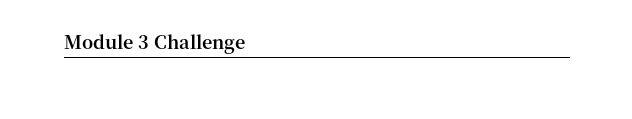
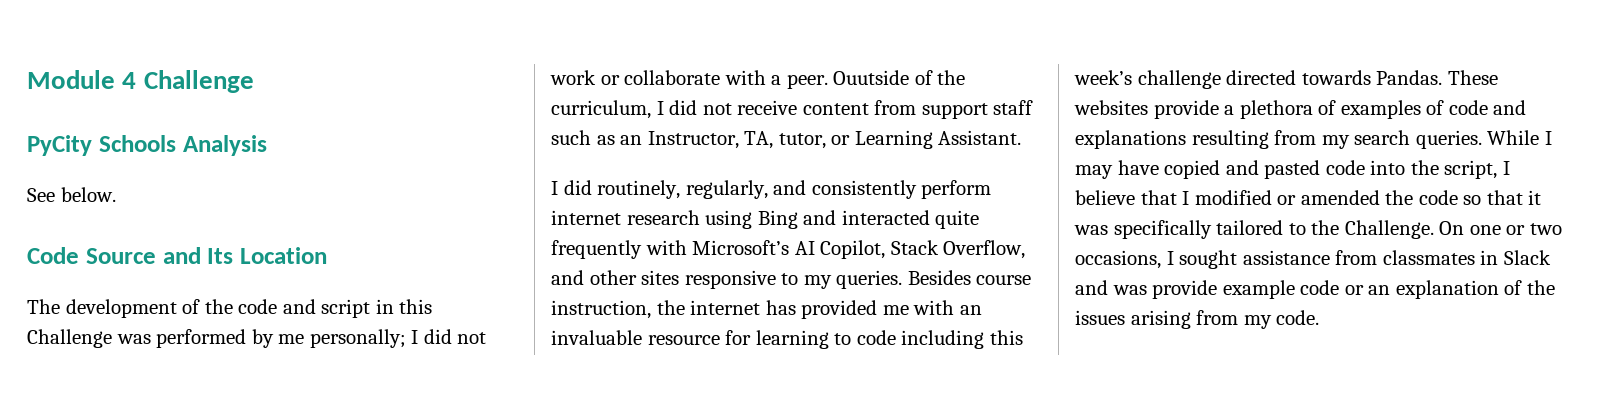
[138,34,245,54] 3 Challenge -> [122,70,254,93] [27,135,267,156] [27,187,116,202] [27,247,327,264] [27,299,433,318] [27,329,487,348] [550,70,966,89] [551,100,1034,119] [551,130,1022,149] [551,180,992,199] [551,210,980,229] [551,240,1026,259] [551,270,1032,289] [551,300,982,319] [551,330,1023,349] [1074,70,1498,89] [1074,100,1527,119] [1075,130,1552,149] [1075,160,1510,179] [1075,190,1542,205] [1074,220,1562,239] [1075,250,1551,269] [1075,280,1555,299] [1075,310,1320,329] 4 Challenge // PyCity Schools Analysis // See below. // Code Source and Its Location // The development of the code and script in this Challenge was performed by me personally; I did not work or collaborate with a peer. Ouutside of the curriculum, I did not receive content from support staff such as an Instructor, TA, tutor, or Learning Assistant. // I did routinely, regularly, and consistently perform internet research using Bing and interacted quite frequently with Microsoft’s AI Copilot, Stack Overflow, and other sites responsive to my queries. Besides course instruction, the internet has provided me with an invaluable resource for learning to code including this week’s challenge directed towards Pandas. These websites provide a plethora of examples of code and explanations resulting from my search queries. While I may have copied and pasted code into the script, I believe that I modified or amended the code so that it was specifically tailored to the Challenge. On one or two occasions, I sought assistance from classmates in Slack and was provide example code or an explanation of the issues arising from my code.

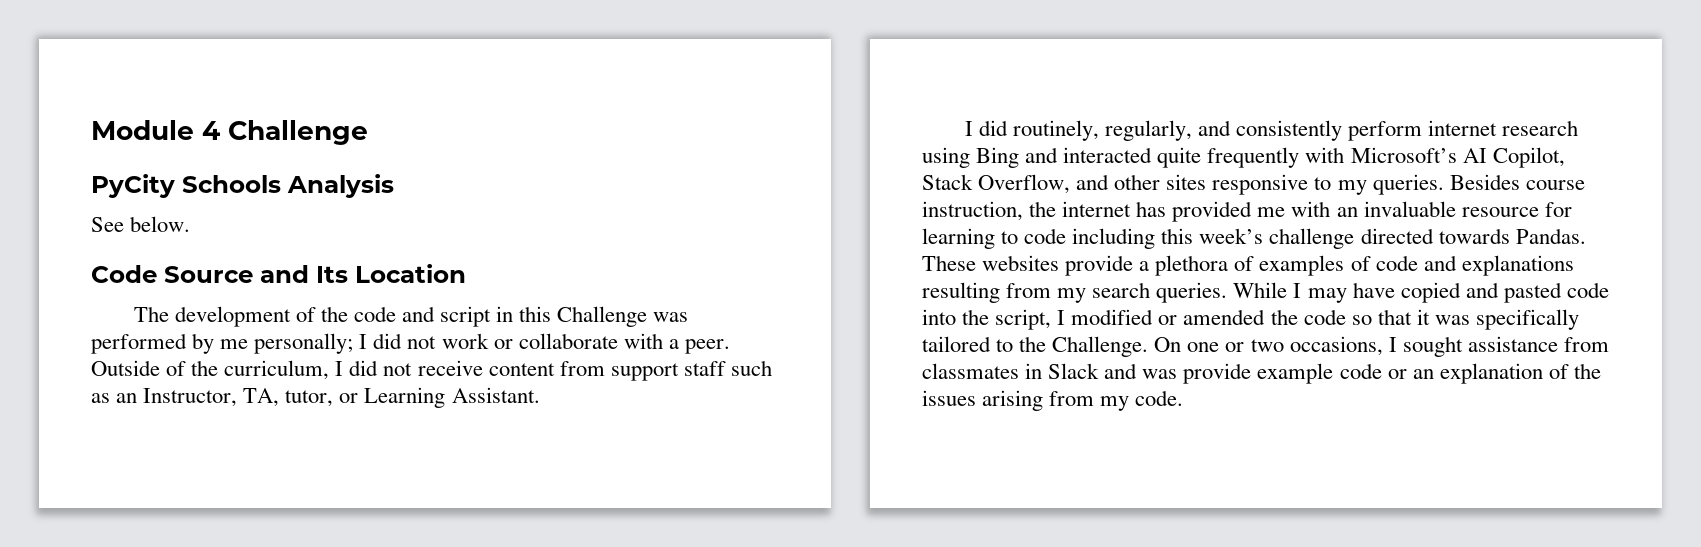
[833,70,910,85] Ouutside -> [91,360,160,376] Outside
[1075,190,1190,205] believe that I -> (1066, 317) none

